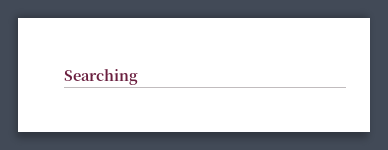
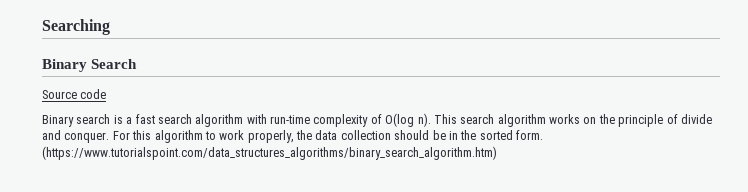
(138, 77) none -> [42,59,138,72] [42,89,107,99] [42,113,712,127] [42,130,543,143] [42,146,497,160] // Binary Search // Source code // Binary search is a fast search algorithm with run-time complexity of Ο(log n). This search algorithm works on the principle of divide and conquer. For this algorithm to work properly, the data collection should be in the sorted form. (https://www.tutorialspoint.com/data_structures_algorithms/binary_search_algorithm.htm)

